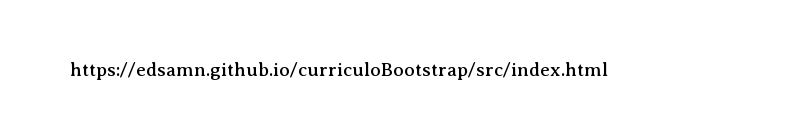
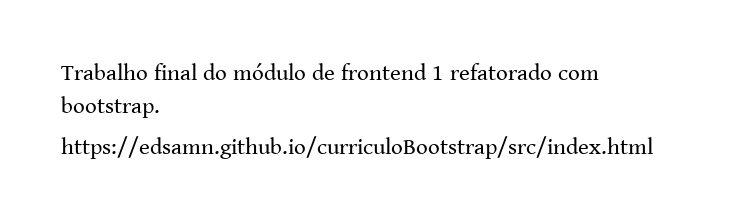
(70, 71) none -> [61,63,599,80] [61,96,160,118] Trabalho final do módulo de frontend 1 refatorado com bootstrap. //

